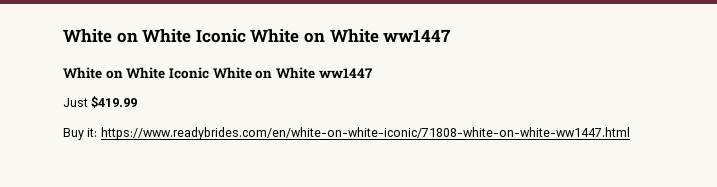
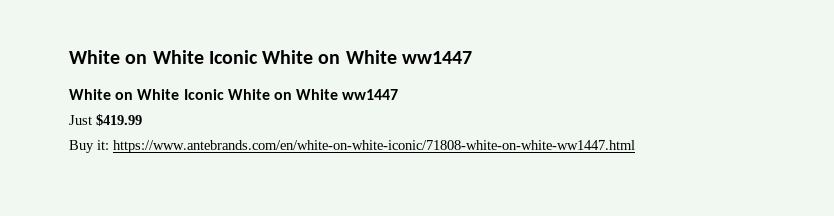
[100,127,630,140] https://www.readybrides.com/en/white-on-white-iconic/71808-white-on-white-ww1447.html -> [113,140,635,153] https://www.antebrands.com/en/white-on-white-iconic/71808-white-on-white-ww1447.html

